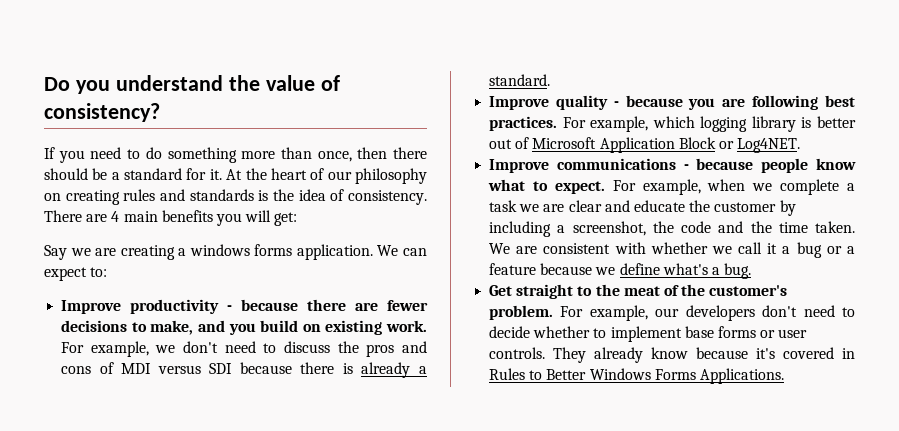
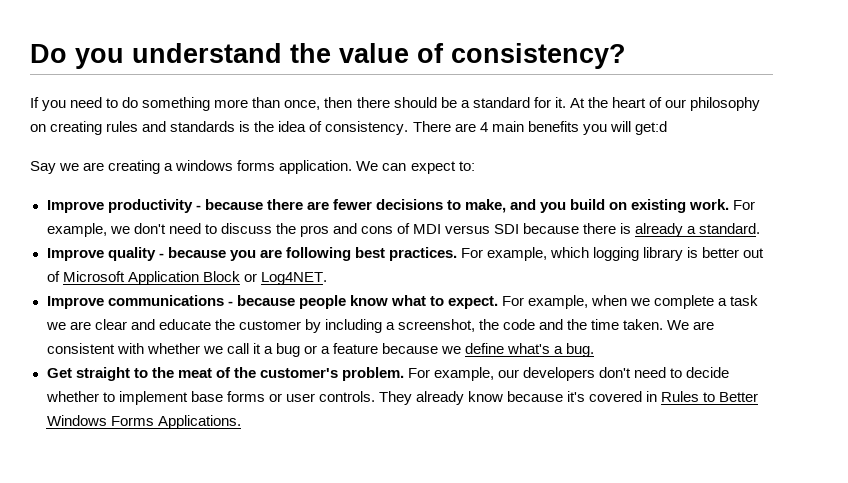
[274,212,298,226] get: -> [634,121,667,135] get:d

